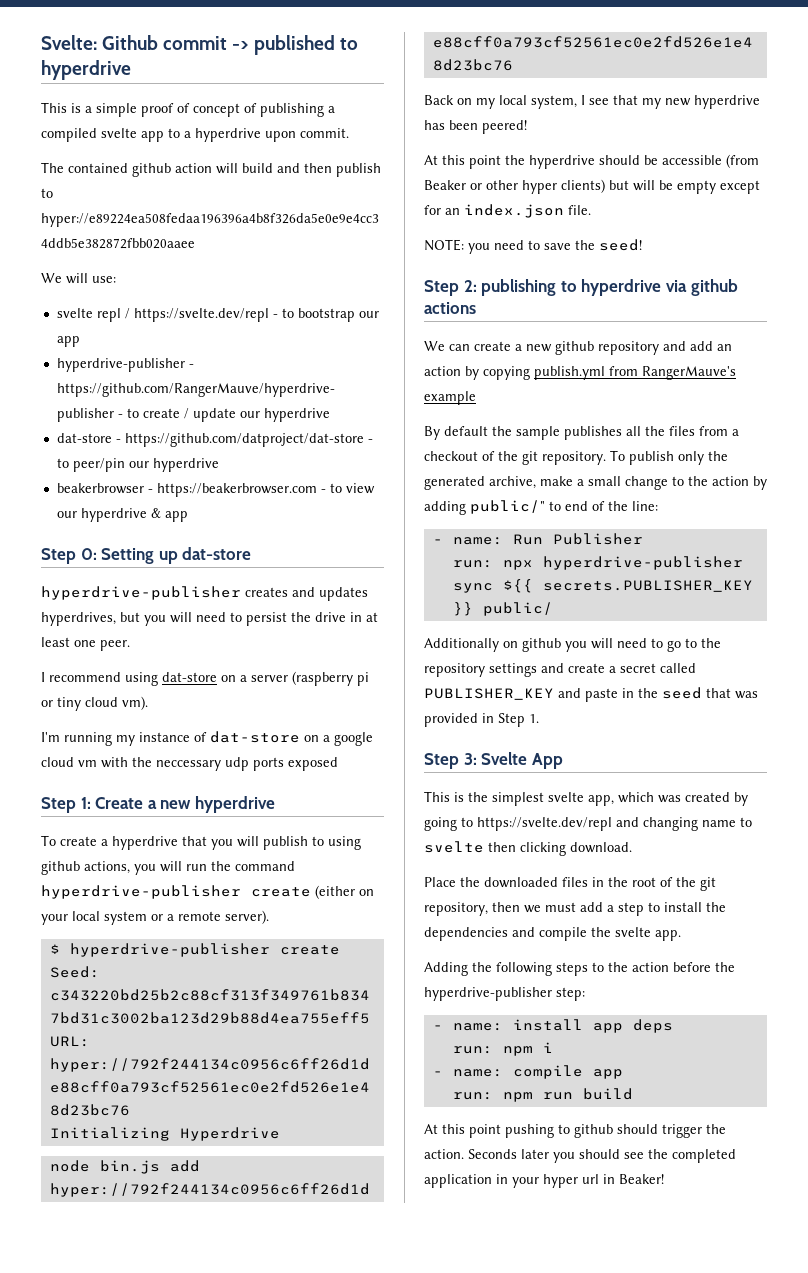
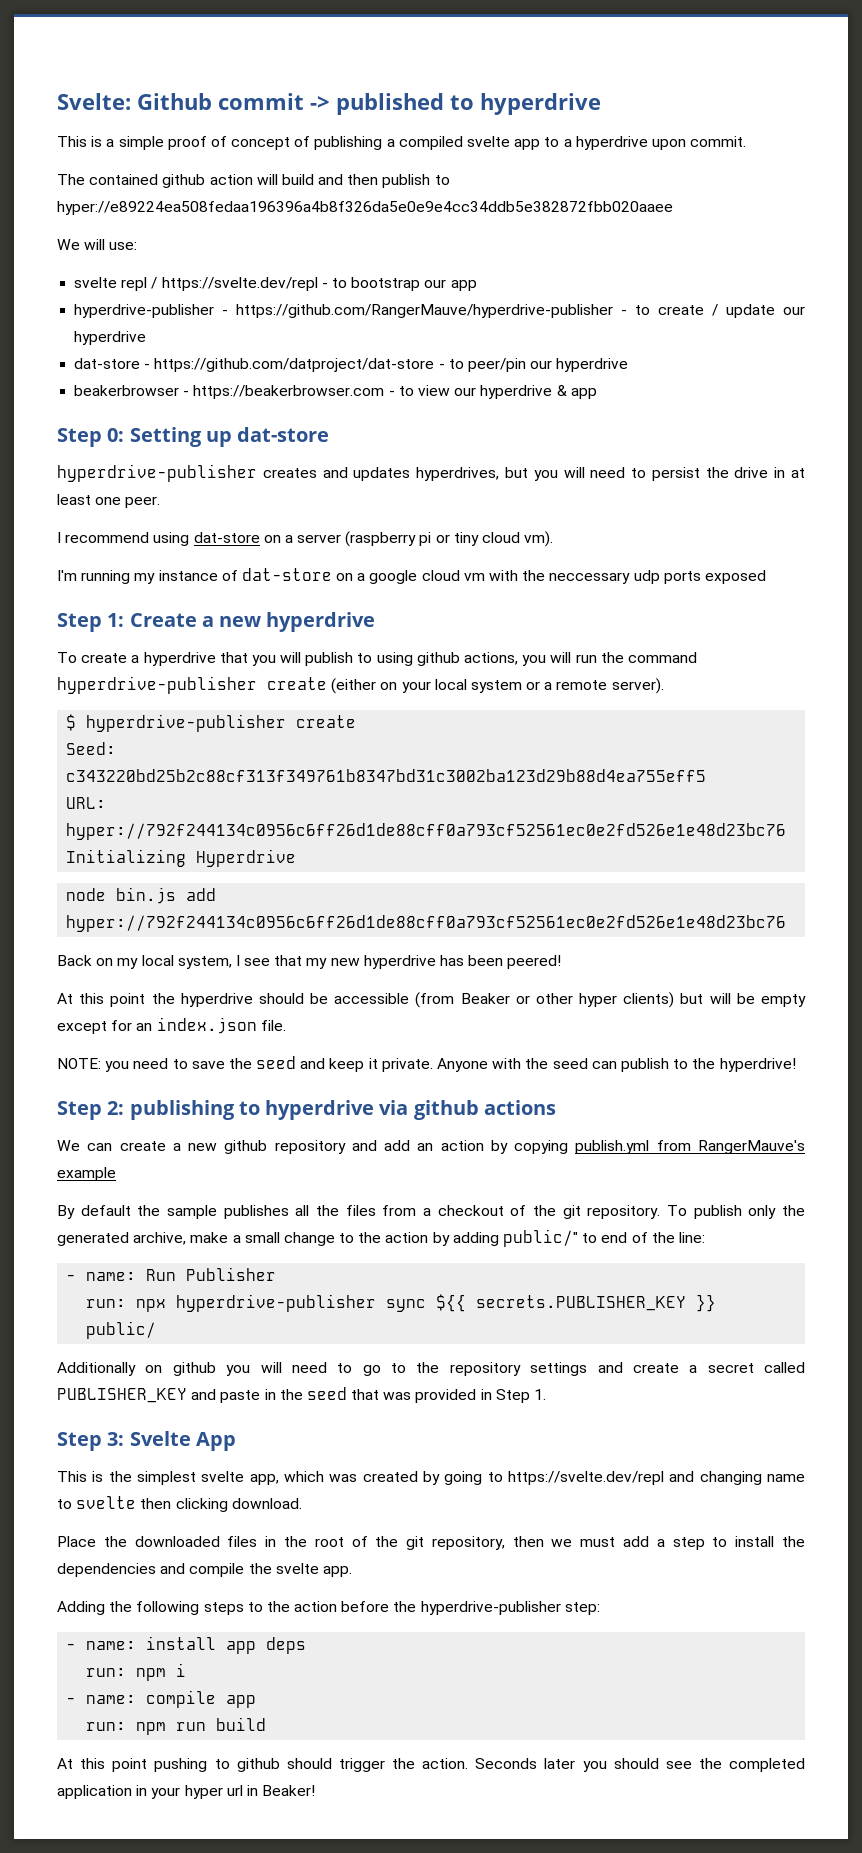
[599,239,642,251] seed! -> [256,1056,796,1072] seed and keep it private. Anyone with the seed can publish to the hyperdrive!

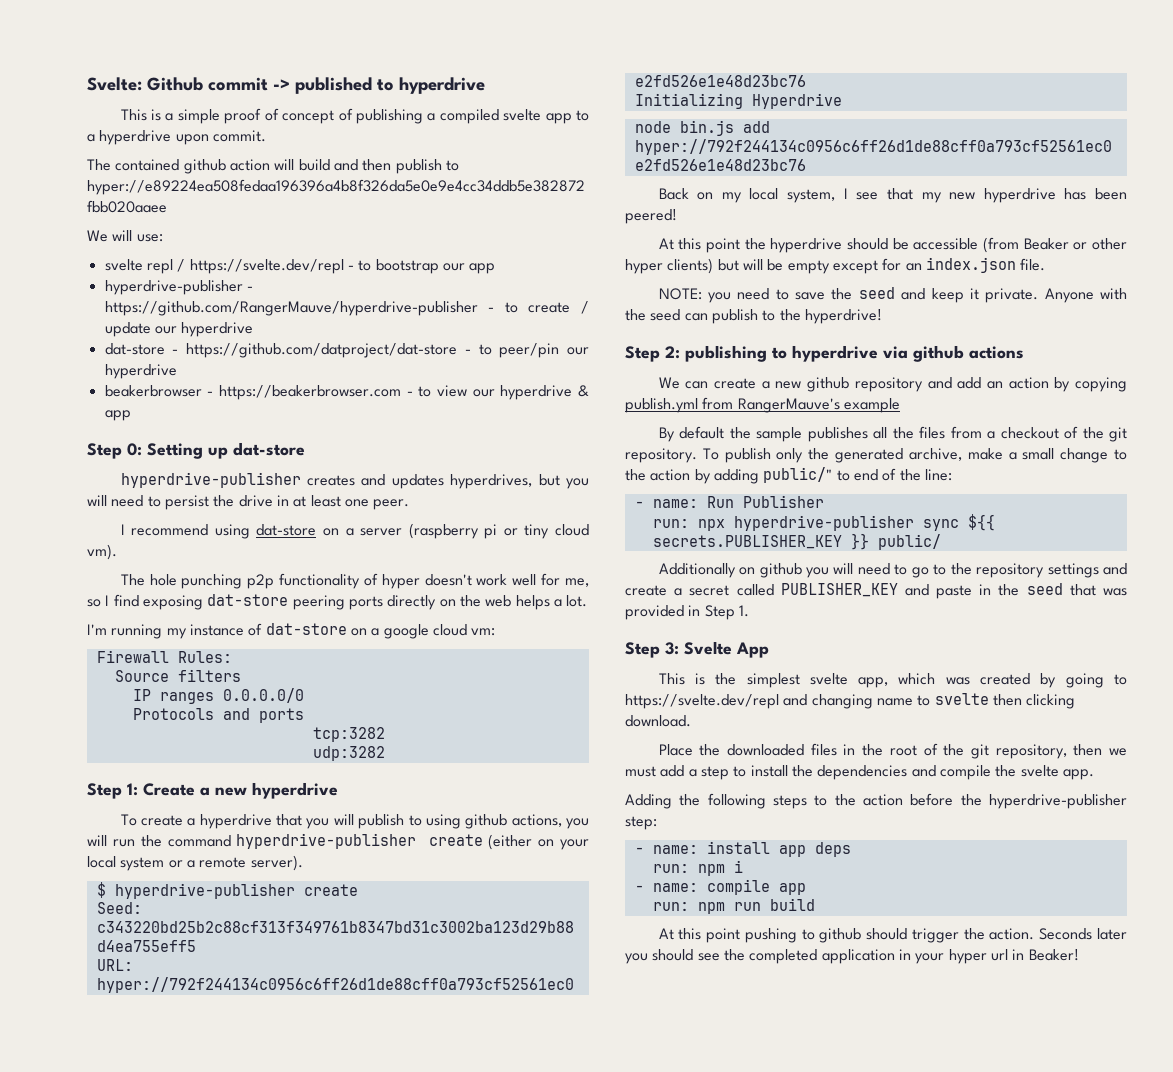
(554, 539) none -> [120,573,590,589] [87,594,588,610] // The hole punching p2p functionality of hyper doesn't work well for me, so I find exposing dat-store peering ports directly on the web helps a lot.
[463,570,766,584] vm with the neccessary udp ports exposed -> [471,628,496,636] [96,650,232,663] [114,669,241,682] [132,688,304,704] [132,708,304,723] [312,727,385,742] [312,746,385,761] vm: // Firewall Rules: // Source filters // IP ranges 0.0.0.0/0 // Protocols and ports // tcp:3282 // udp:3282

